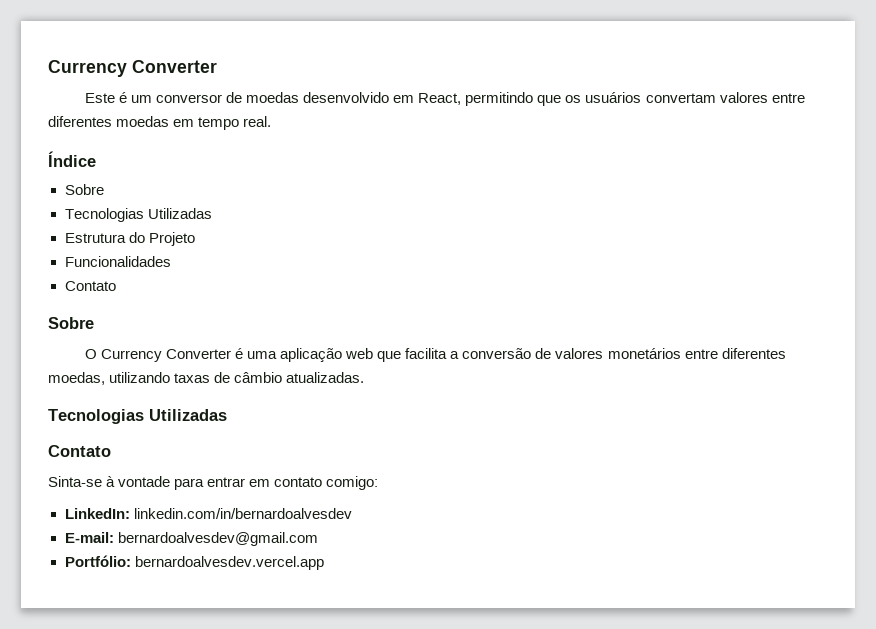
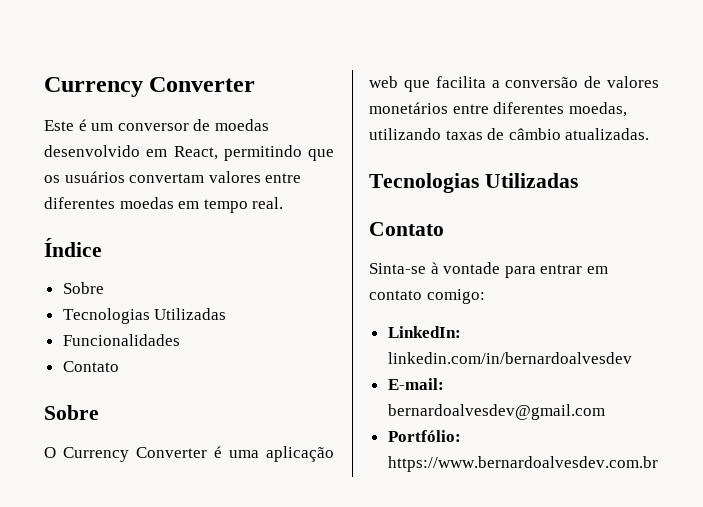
[64,232,195,246] // Estrutura do Projeto -> (227, 314) none
[134,556,324,570] bernardoalvesdev.vercel.app -> [387,456,658,472] https://www.bernardoalvesdev.com.br

